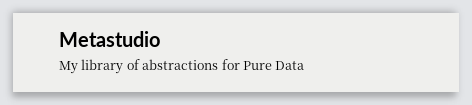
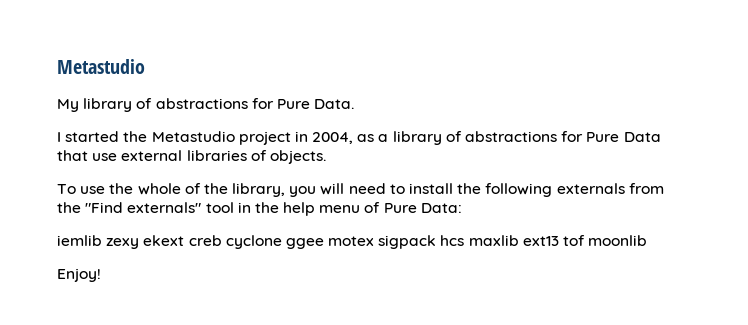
[275,61,305,70] Data -> [314,99,355,109] [57,131,661,145] [57,150,326,164] [57,183,664,197] [57,202,462,216] [57,235,648,249] [57,268,101,282] Data. // I started the Metastudio project in 2004, as a library of abstractions for Pure Data that use external libraries of objects. // To use the whole of the library, you will need to install the following externals from the "Find externals" tool in the help menu of Pure Data: // iemlib zexy ekext creb cyclone ggee motex sigpack hcs maxlib ext13 tof moonlib // Enjoy!

